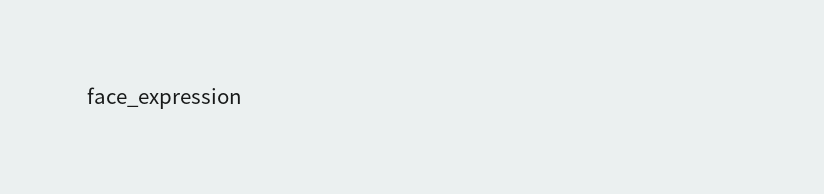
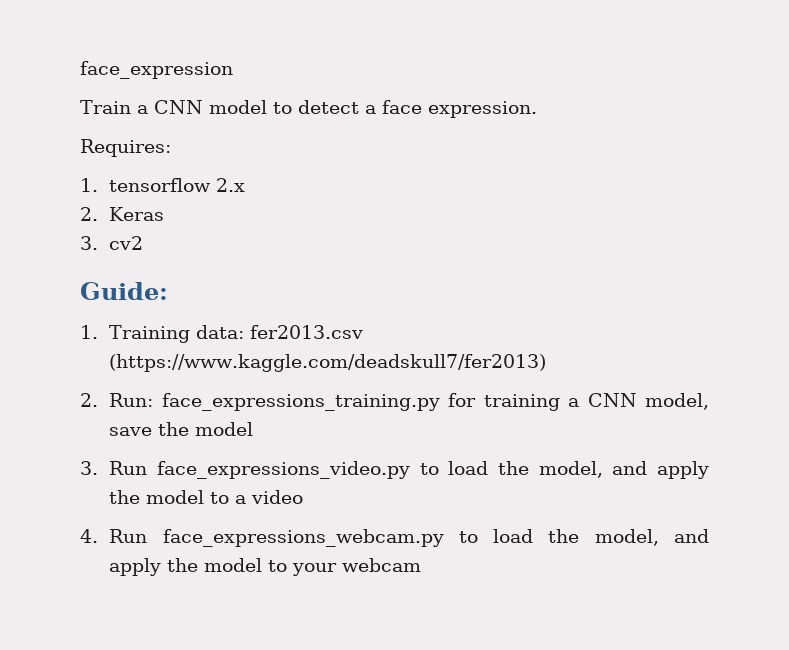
(242, 98) none -> [80,100,537,118] [80,139,171,157] [80,178,246,192] [80,207,165,221] [80,236,144,250] [80,282,168,300] [80,325,364,343] [109,354,547,372] [80,393,709,411] [109,422,254,436] [80,461,709,479] [109,490,304,504] [80,529,709,547] [109,558,422,576] // Train a CNN model to detect a face expression. // Requires: // 1. tensorflow 2.x // 2. Keras // 3. cv2 // Guide: // 1. Training data: fer2013.csv (https://www.kaggle.com/deadskull7/fer2013) // 2. Run: face_expressions_training.py for training a CNN model, save the model // 3. Run face_expressions_video.py to load the model, and apply the model to a video // 4. Run face_expressions_webcam.py to load the model, and apply the model to your webcam

